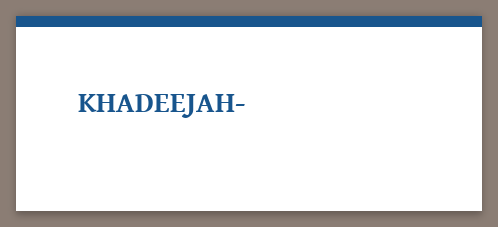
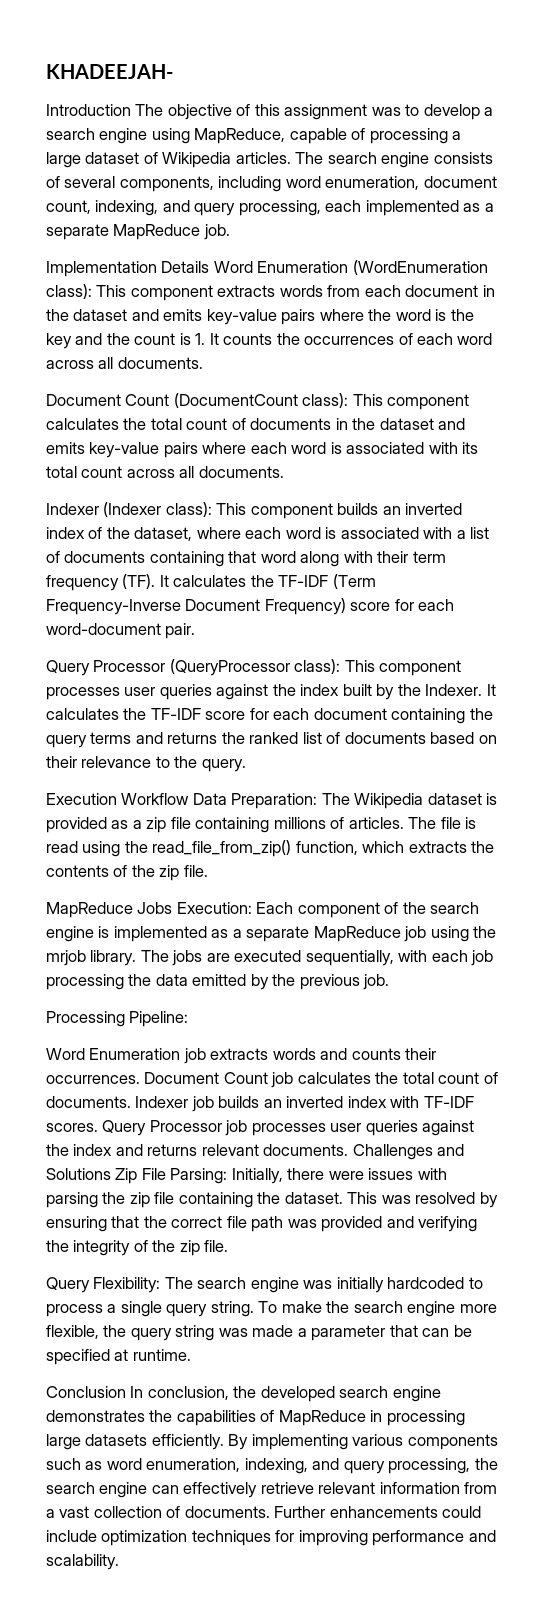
(245, 106) none -> [46,104,494,120] [46,128,462,144] [46,152,493,168] [46,176,497,192] [46,200,494,216] [46,224,230,240] [46,260,488,277] [46,284,495,301] [46,309,474,325] [46,333,493,349] [46,357,203,369] [46,393,470,410] [46,418,466,430] [46,442,479,458] [46,466,284,478] [46,502,463,519] [46,527,490,541] [46,551,446,567] [46,574,376,591] [46,598,455,615] [46,623,196,639] [46,659,462,676] [46,684,496,700] [46,708,493,724] [46,732,497,748] [46,756,246,772] [46,793,498,809] [46,817,477,833] [46,840,495,857] [46,865,208,881] [46,902,480,918] [46,926,497,942] [46,950,494,966] [46,974,390,990] [46,1011,189,1027] [46,1048,437,1064] [46,1072,498,1088] [46,1096,474,1112] [46,1120,475,1136] [46,1144,465,1160] [46,1168,447,1184] [46,1192,498,1208] [46,1216,478,1232] [46,1240,229,1256] [46,1277,483,1293] [46,1301,497,1317] [46,1325,472,1341] [46,1349,191,1365] [46,1386,441,1402] [46,1410,465,1426] [46,1434,498,1450] [46,1458,498,1474] [46,1482,498,1498] [46,1506,482,1518] [46,1530,496,1546] [46,1554,119,1570] // Introduction The objective of this assignment was to develop a search engine using MapReduce, capable of processing a large dataset of Wikipedia articles. The search engine consists of several components, including word enumeration, document count, indexing, and query processing, each implemented as a separate MapReduce job. // Implementation Details Word Enumeration (WordEnumeration class): This component extracts words from each document in the dataset and emits key-value pairs where the word is the key and the count is 1. It counts the occurrences of each word across all documents. // Document Count (DocumentCount class): This component calculates the total count of documents in the dataset and emits key-value pairs where each word is associated with its total count across all documents. // Indexer (Indexer class): This component builds an inverted index of the dataset, where each word is associated with a list of documents containing that word along with their term frequency (TF). It calculates the TF-IDF (Term Frequency-Inverse Document Frequency) score for each word-document pair. // Query Processor (QueryProcessor class): This component processes user queries against the index built by the Indexer. It calculates the TF-IDF score for each document containing the query terms and returns the ranked list of documents based on their relevance to the query. // Execution Workflow Data Preparation: The Wikipedia dataset is provided as a zip file containing millions of articles. The file is read using the read_file_from_zip() function, which extracts the contents of the zip file. // MapReduce Jobs Execution: Each component of the search engine is implemented as a separate MapReduce job using the mrjob library. The jobs are executed sequentially, with each job processing the data emitted by the previous job. // Processing Pipeline: // Word Enumeration job extracts words and counts their occurrences. Document Count job calculates the total count of documents. Indexer job builds an inverted index with TF-IDF scores. Query Processor job processes user queries against the index and returns relevant documents. Challenges and Solutions Zip File Parsing: Initially, there were issues with parsing the zip file containing the dataset. This was resolved by ensuring that the correct file path was provided and verifying the integrity of the zip file. // Query Flexibility: The search engine was initially hardcoded to process a single query string. To make the search engine more flexible, the query string was made a parameter that can be specified at runtime. // Conclusion In conclusion, the developed search engine demonstrates the capabilities of MapReduce in processing large datasets efficiently. By implementing various components such as word enumeration, indexing, and query processing, the search engine can effectively retrieve relevant information from a vast collection of documents. Further enhancements could include optimization techniques for improving performance and scalability.

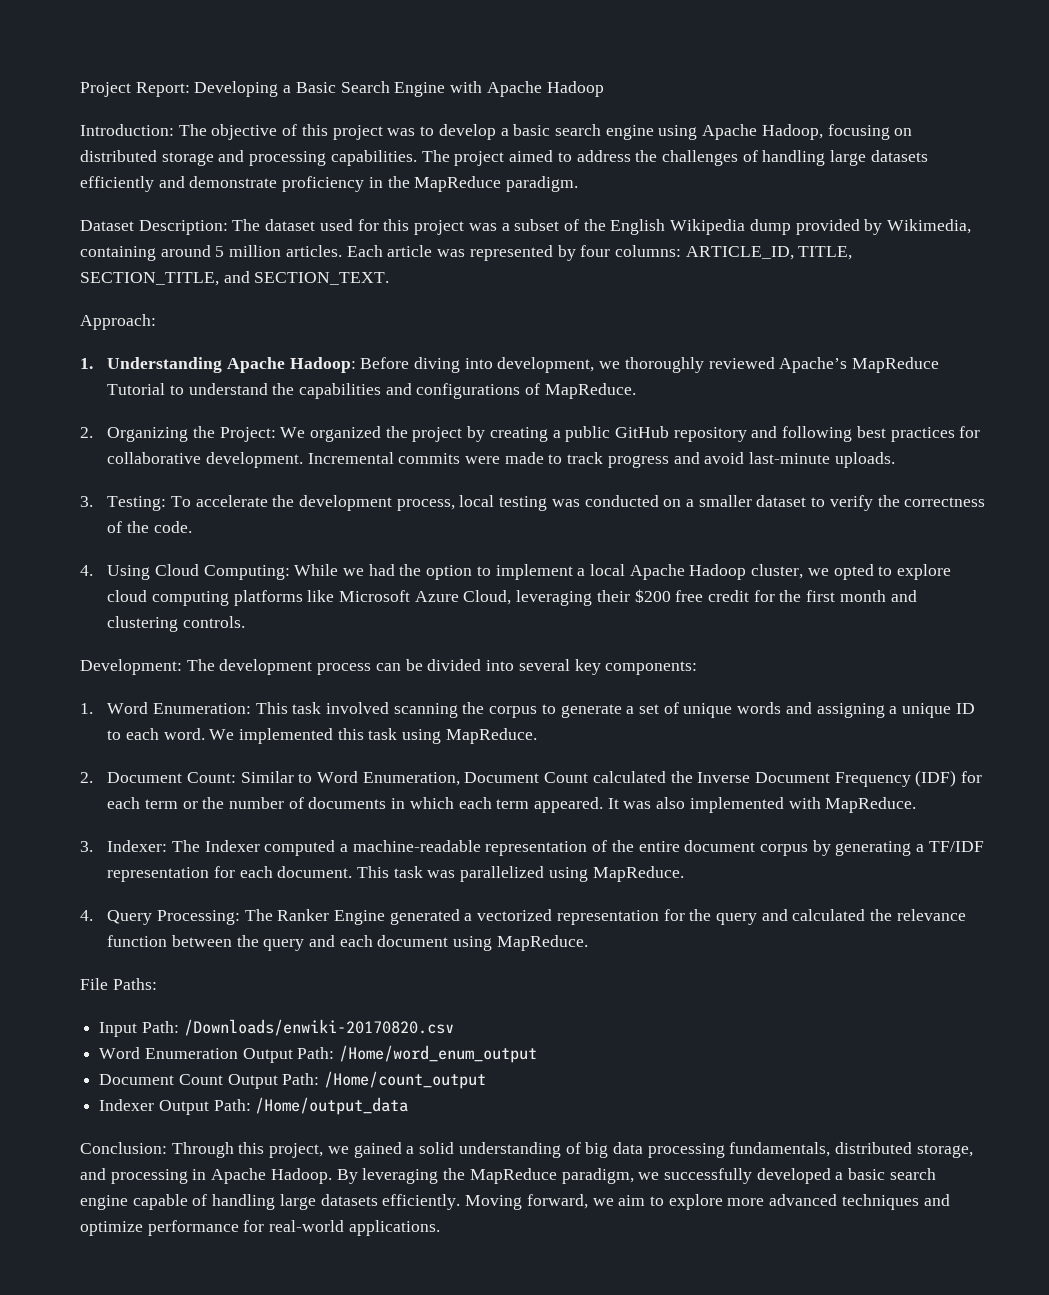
[46,64,173,79] [46,104,131,116] KHADEEJAH- // Introduction -> [80,81,604,97] [80,124,174,136] Project Report: Developing a Basic Search Engine with Apache Hadoop // Introduction:
[284,104,368,120] assignment -> [332,125,383,140] project
(494, 111) none -> [513,124,551,136] basic
[194,128,462,144] [46,152,493,168] [46,176,497,192] [46,200,494,216] [46,224,230,240] [46,260,488,277] [46,284,495,301] [46,309,474,325] [46,333,493,349] [46,357,203,369] [46,393,470,410] [46,418,466,430] [46,442,479,458] [46,466,284,478] [46,502,463,519] [46,527,490,541] [46,551,446,567] [46,574,376,591] [46,598,455,615] [46,623,196,639] [46,659,462,676] [46,684,496,700] [46,708,493,724] [46,732,497,748] [46,756,246,772] [46,793,498,809] [46,817,477,833] [46,840,495,857] [46,865,208,881] [46,902,480,918] [46,926,497,942] [46,950,494,966] [46,974,390,990] [46,1011,189,1027] [46,1048,437,1064] [46,1072,498,1088] [46,1096,474,1112] [46,1120,475,1136] [46,1144,465,1160] [46,1168,447,1184] [46,1192,498,1208] [46,1216,478,1232] [46,1240,229,1256] [46,1277,483,1293] [46,1301,497,1317] [46,1325,472,1341] [46,1349,191,1365] [46,1386,441,1402] [46,1410,465,1426] [46,1434,498,1450] [46,1458,498,1474] [46,1482,498,1498] [46,1506,482,1518] [46,1530,496,1546] [46,1554,119,1570] MapReduce, capable of processing a large dataset of Wikipedia articles. The search engine consists of several components, including word enumeration, document count, indexing, and query processing, each implemented as a separate MapReduce job. // Implementation Details Word Enumeration (WordEnumeration class): This component extracts words from each document in the dataset and emits key-value pairs where the word is the key and the count is 1. It counts the occurrences of each word across all documents. // Document Count (DocumentCount class): This component calculates the total count of documents in the dataset and emits key-value pairs where each word is associated with its total count across all documents. // Indexer (Indexer class): This component builds an inverted index of the dataset, where each word is associated with a list of documents containing that word along with their term frequency (TF). It calculates the TF-IDF (Term Frequency-Inverse Document Frequency) score for each word-document pair. // Query Processor (QueryProcessor class): This component processes user queries against the index built by the Indexer. It calculates the TF-IDF score for each document containing the query terms and returns the ranked list of documents based on their relevance to the query. // Execution Workflow Data Preparation: The Wikipedia dataset is provided as a zip file containing millions of articles. The file is read using the read_file_from_zip() function, which extracts the contents of the zip file. // MapReduce Jobs Execution: Each component of the search engine is implemented as a separate MapReduce job using the mrjob library. The jobs are executed sequentially, with each job processing the data emitted by the previous job. // Processing Pipeline: // Word Enumeration job extracts words and counts their occurrences. Document Count job calculates the total count of documents. Indexer job builds an inverted index with TF-IDF scores. Query Processor job processes user queries against the index and returns relevant documents. Challenges and Solutions Zip File Parsing: Initially, there were issues with parsing the zip file containing the dataset. This was resolved by ensuring that the correct file path was provided and verifying the integrity of the zip file. // Query Flexibility: The search engine was initially hardcoded to process a single query string. To make the search engine more flexible, the query string was made a parameter that can be specified at runtime. // Conclusion In conclusion, the developed search engine demonstrates the capabilities of MapReduce in processing large datasets efficiently. By implementing various components such as word enumeration, indexing, and query processing, the search engine can effectively retrieve relevant information from a vast collection of documents. Further enhancements could include optimization techniques for improving performance and scalability. -> [702,124,913,140] [80,150,928,166] [80,176,579,192] [80,219,972,235] [80,245,853,261] [80,271,390,286] [80,314,156,330] [80,357,940,373] [107,383,636,399] [80,426,981,442] [107,452,895,468] [80,495,986,511] [107,521,192,533] [80,564,952,580] [107,589,917,606] [107,616,245,632] [80,659,698,675] [80,702,975,718] [107,728,537,744] [80,770,983,787] [107,797,917,813] [80,840,984,856] [107,866,684,882] [80,909,966,925] [107,935,588,951] [80,978,157,990] [99,1019,454,1037] [99,1045,538,1063] [99,1071,487,1089] [99,1097,409,1115] [80,1142,973,1158] [80,1168,936,1184] [80,1194,950,1210] [80,1220,440,1236] Apache Hadoop, focusing on distributed storage and processing capabilities. The project aimed to address the challenges of handling large datasets efficiently and demonstrate proficiency in the MapReduce paradigm. // Dataset Description: The dataset used for this project was a subset of the English Wikipedia dump provided by Wikimedia, containing around 5 million articles. Each article was represented by four columns: ARTICLE_ID, TITLE, SECTION_TITLE, and SECTION_TEXT. // Approach: // 1. Understanding Apache Hadoop: Before diving into development, we thoroughly reviewed Apache’s MapReduce Tutorial to understand the capabilities and configurations of MapReduce. // 2. Organizing the Project: We organized the project by creating a public GitHub repository and following best practices for collaborative development. Incremental commits were made to track progress and avoid last-minute uploads. // 3. Testing: To accelerate the development process, local testing was conducted on a smaller dataset to verify the correctness of the code. // 4. Using Cloud Computing: While we had the option to implement a local Apache Hadoop cluster, we opted to explore cloud computing platforms like Microsoft Azure Cloud, leveraging their $200 free credit for the first month and clustering controls. // Development: The development process can be divided into several key components: // 1. Word Enumeration: This task involved scanning the corpus to generate a set of unique words and assigning a unique ID to each word. We implemented this task using MapReduce. // 2. Document Count: Similar to Word Enumeration, Document Count calculated the Inverse Document Frequency (IDF) for each term or the number of documents in which each term appeared. It was also implemented with MapReduce. // 3. Indexer: The Indexer computed a machine-readable representation of the entire document corpus by generating a TF/IDF representation for each document. This task was parallelized using MapReduce. // 4. Query Processing: The Ranker Engine generated a vectorized representation for the query and calculated the relevance function between the query and each document using MapReduce. // File Paths: // Input Path: /Downloads/enwiki-20170820.csv // Word Enumeration Output Path: /Home/word_enum_output // Document Count Output Path: /Home/count_output // Indexer Output Path: /Home/output_data // Conclusion: Through this project, we gained a solid understanding of big data processing fundamentals, distributed storage, and processing in Apache Hadoop. By leveraging the MapReduce paradigm, we successfully developed a basic search engine capable of handling large datasets efficiently. Moving forward, we aim to explore more advanced techniques and optimize performance for real-world applications.

